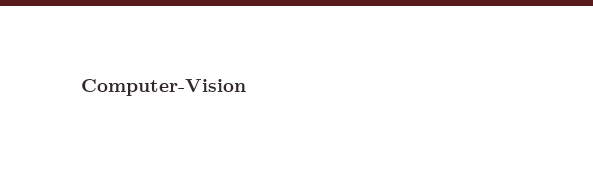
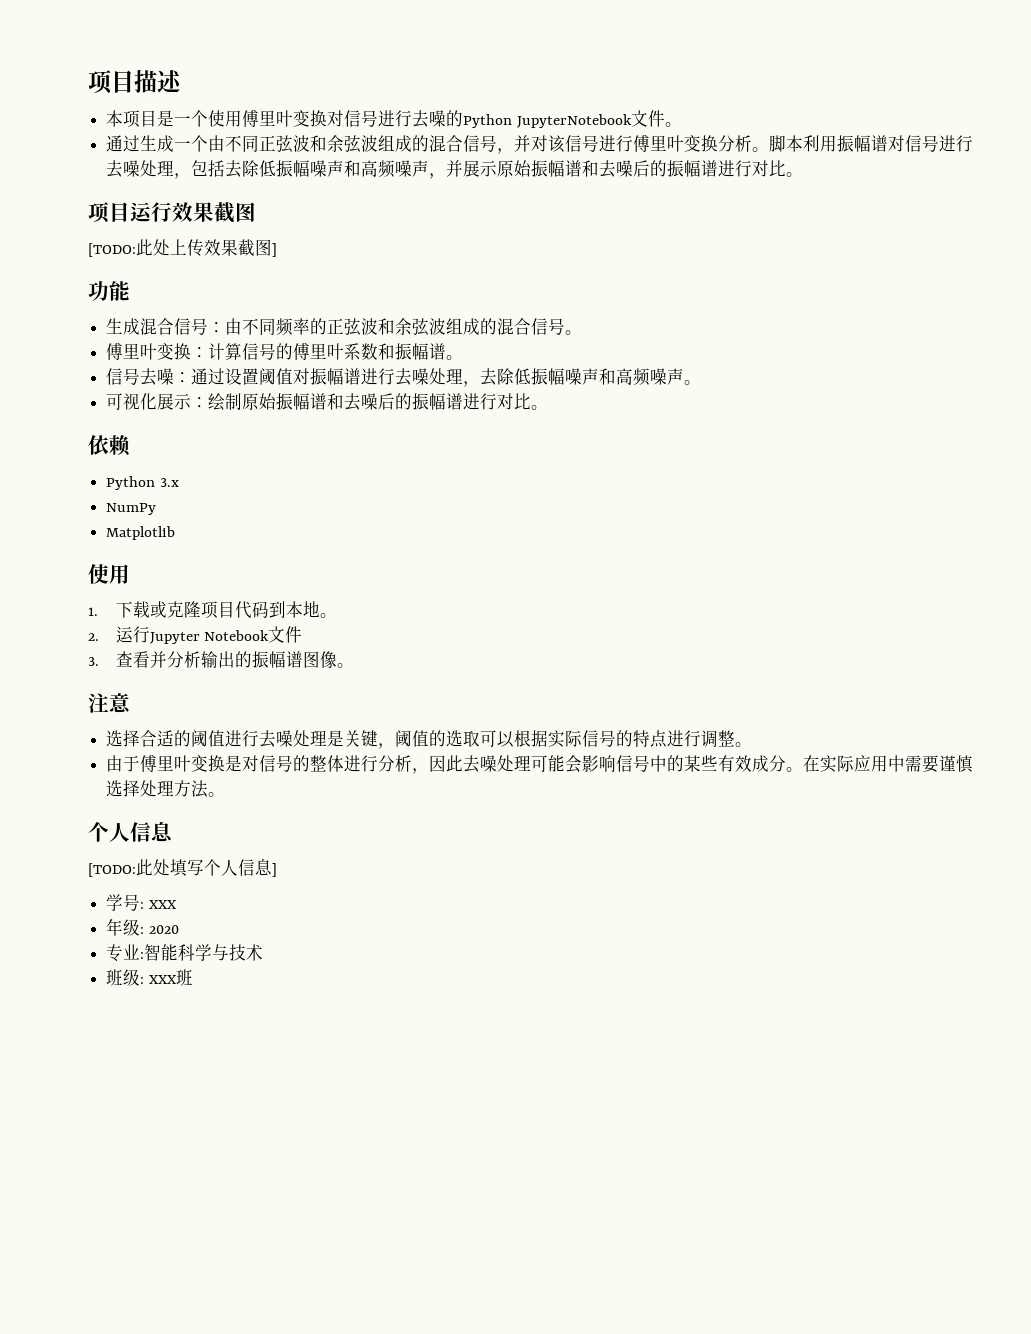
[81,79,246,96] Computer-Vision -> [88,70,182,94] [106,110,682,128] [106,135,974,154] [106,160,804,179] [88,202,256,223] [88,239,277,257] [88,281,130,301] [106,318,583,336] [106,343,464,360] [106,368,702,387] [106,393,549,411] [88,435,131,456] [106,476,179,490] [106,503,157,515] [106,526,176,540] [88,564,130,584] [88,601,337,619] [88,626,303,644] [88,651,354,669] [88,693,131,713] [106,730,753,749] [106,755,974,774] [106,780,226,798] [88,822,173,842] [88,859,277,877] [106,894,177,911] [106,918,179,936] [106,944,264,962] [106,969,193,986] 项目描述 // 本项目是一个使用傅里叶变换对信号进行去噪的Python JupyterNotebook文件。 // 通过生成一个由不同正弦波和余弦波组成的混合信号，并对该信号进行傅里叶变换分析。脚本利用振幅谱对信号进行去噪处理，包括去除低振幅噪声和高频噪声，并展示原始振幅谱和去噪后的振幅谱进行对比。 // 项目运行效果截图 // [TODO:此处上传效果截图] // 功能 // 生成混合信号：由不同频率的正弦波和余弦波组成的混合信号。 // 傅里叶变换：计算信号的傅里叶系数和振幅谱。 // 信号去噪：通过设置阈值对振幅谱进行去噪处理，去除低振幅噪声和高频噪声。 // 可视化展示：绘制原始振幅谱和去噪后的振幅谱进行对比。 // 依赖 // Python 3.x // NumPy // Matplotlib // 使用 // 1.下载或克隆项目代码到本地。 // 2.运行Jupyter Notebook文件 // 3.查看并分析输出的振幅谱图像。 // 注意 // 选择合适的阈值进行去噪处理是关键，阈值的选取可以根据实际信号的特点进行调整。 // 由于傅里叶变换是对信号的整体进行分析，因此去噪处理可能会影响信号中的某些有效成分。在实际应用中需要谨慎选择处理方法。 // 个人信息 // [TODO:此处填写个人信息] // 学号: XXX // 年级: 2020 // 专业:智能科学与技术 // 班级: XXX班

